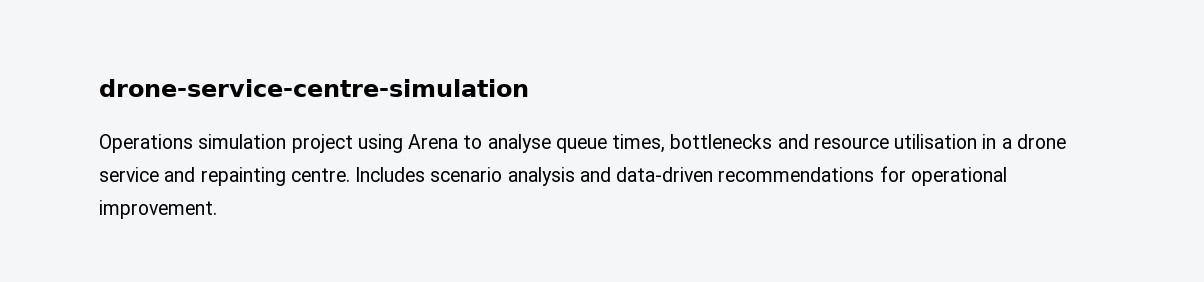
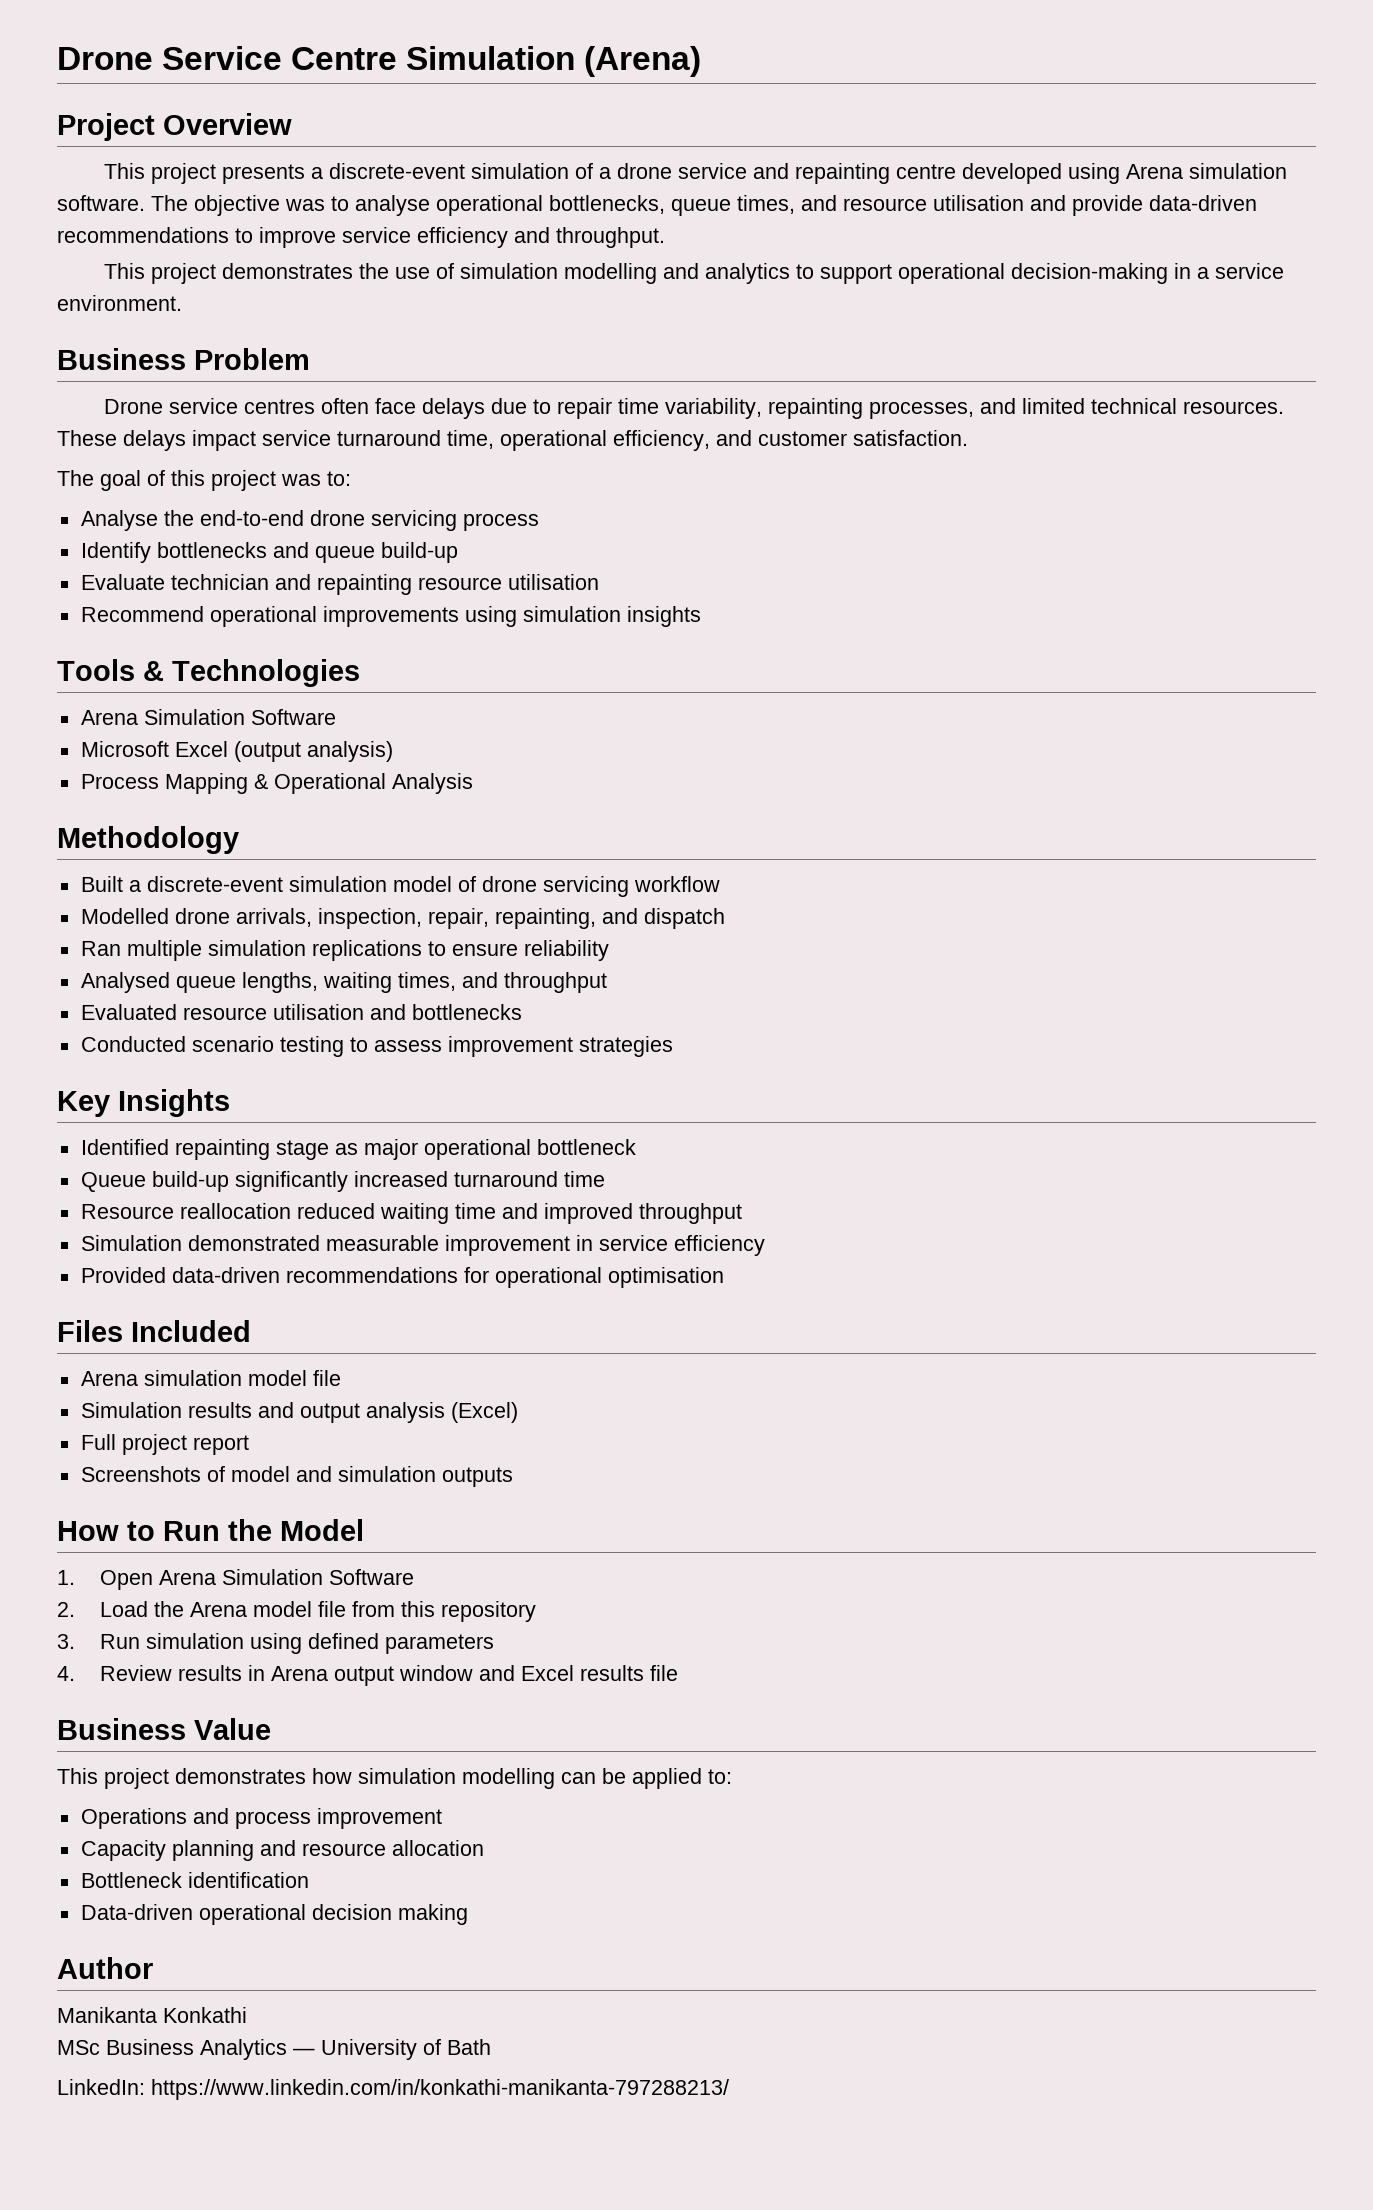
[99,79,529,97] [99,134,997,153] drone-service-centre-simulation // Operations simulation project using Arena to analyse queue times, bottlenecks and resource utilisation in -> [57,46,702,77] [57,113,292,141] [104,163,594,184] Drone Service Centre Simulation (Arena) // Project Overview // This project presents a discrete-event simulation of
[290,166,1007,186] [99,200,217,219] centre. Includes scenario analysis and data-driven recommendations for operational improvement. -> [896,163,1288,184] [57,195,1257,216] [57,227,665,248] [104,263,1285,284] [57,295,182,311] [57,348,310,370] [104,398,1285,419] [57,430,968,451] [57,470,351,491] [80,510,539,531] [80,542,458,563] [80,574,599,595] [80,606,701,627] [57,659,360,687] [80,709,336,725] [80,741,393,762] [80,773,473,794] [57,826,239,854] [80,876,720,897] [80,908,725,929] [80,940,609,961] [80,972,607,993] [80,1004,522,1020] [80,1036,673,1057] [57,1089,230,1117] [80,1139,636,1160] [80,1171,605,1192] [80,1203,742,1224] [80,1235,765,1256] [80,1267,724,1288] [57,1320,251,1342] [80,1370,341,1386] [80,1402,518,1423] [80,1434,249,1455] [80,1466,513,1487] [57,1519,364,1541] [57,1569,414,1590] [57,1601,536,1622] [57,1633,494,1654] [57,1665,678,1686] [57,1718,271,1740] [57,1768,732,1789] [80,1808,442,1829] [80,1840,484,1861] [80,1872,309,1888] [80,1904,468,1925] [57,1957,153,1979] [57,2007,247,2023] [57,2039,491,2060] [57,2079,729,2100] centre developed using Arena simulation software. The objective was to analyse operational bottlenecks, queue times, and resource utilisation and provide data-driven recommendations to improve service efficiency and throughput. // This project demonstrates the use of simulation modelling and analytics to support operational decision-making in a service environment. // Business Problem // Drone service centres often face delays due to repair time variability, repainting processes, and limited technical resources. These delays impact service turnaround time, operational efficiency, and customer satisfaction. // The goal of this project was to: // Analyse the end-to-end drone servicing process // Identify bottlenecks and queue build-up // Evaluate technician and repainting resource utilisation // Recommend operational improvements using simulation insights // Tools & Technologies // Arena Simulation Software // Microsoft Excel (output analysis) // Process Mapping & Operational Analysis // Methodology // Built a discrete-event simulation model of drone servicing workflow // Modelled drone arrivals, inspection, repair, repainting, and dispatch // Ran multiple simulation replications to ensure reliability // Analysed queue lengths, waiting times, and throughput // Evaluated resource utilisation and bottlenecks // Conducted scenario testing to assess improvement strategies // Key Insights // Identified repainting stage as major operational bottleneck // Queue build-up significantly increased turnaround time // Resource reallocation reduced waiting time and improved throughput // Simulation demonstrated measurable improvement in service efficiency // Provided data-driven recommendations for operational optimisation // Files Included // Arena simulation model file // Simulation results and output analysis (Excel) // Full project report // Screenshots of model and simulation outputs // How to Run the Model // 1. Open Arena Simulation Software // 2. Load the Arena model file from this repository // 3. Run simulation using defined parameters // 4. Review results in Arena output window and Excel results file // Business Value // This project demonstrates how simulation modelling can be applied to: // Operations and process improvement // Capacity planning and resource allocation // Bottleneck identification // Data-driven operational decision making // Author // Manikanta Konkathi // MSc Business Analytics — University of Bath // LinkedIn: https://www.linkedin.com/in/konkathi-manikanta-797288213/

